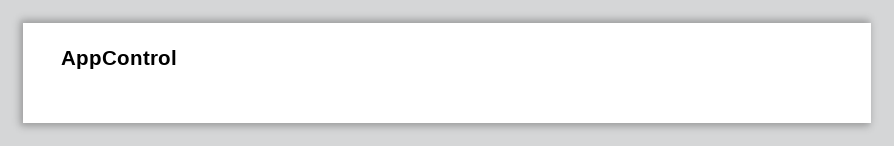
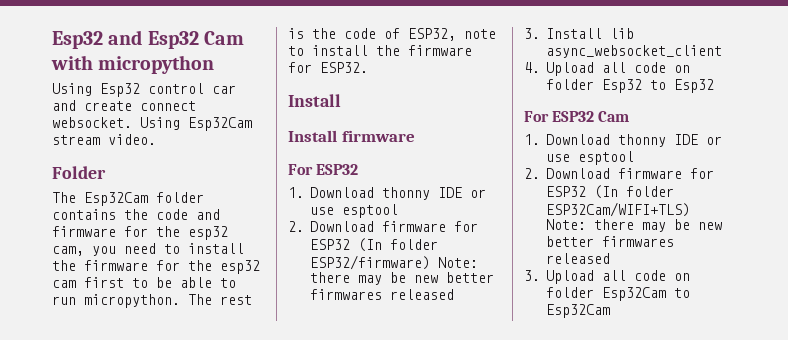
[61,50,177,69] AppControl -> [52,30,244,49] [51,55,215,74] [52,83,236,97] [52,100,196,111] [52,117,252,131] [52,134,156,145] [52,166,106,179] [52,192,204,206] [52,209,220,220] [52,226,228,240] [52,243,244,256] [52,260,260,274] [52,277,236,288] [52,294,252,308] [288,28,496,41] [288,45,472,56] [288,62,368,73] [288,94,341,107] [288,130,415,142] [288,164,359,175] [288,187,486,200] [309,204,398,218] [288,221,478,232] [309,238,438,252] [309,255,478,270] [309,272,494,285] [309,289,454,300] [524,28,634,39] [545,45,722,58] [524,62,690,76] [545,79,714,93] [524,111,630,122] [524,134,722,147] [545,151,634,165] [524,168,714,179] [545,185,674,199] [545,202,690,217] [545,219,722,232] [545,236,674,247] [545,253,610,264] [524,270,690,284] [545,287,690,301] [545,304,610,318] Esp32 and Esp32 Cam with micropython // Using Esp32 control car and create connect websocket. Using Esp32Cam stream video. // Folder // The Esp32Cam folder contains the code and firmware for the esp32 cam, you need to install the firmware for the esp32 cam first to be able to run micropython. The rest is the code of ESP32, note to install the firmware for ESP32. // Install // Install firmware // For ESP32 // 1. Download thonny IDE or use esptool // 2. Download firmware for ESP32 (In folder ESP32/firmware) Note: there may be new better firmwares released // 3. Install lib async_websocket_client // 4. Upload all code on folder Esp32 to Esp32 // For ESP32 Cam // 1. Download thonny IDE or use esptool // 2. Download firmware for ESP32 (In folder ESP32Cam/WIFI+TLS) Note: there may be new better firmwares released // 3. Upload all code on folder Esp32Cam to Esp32Cam

